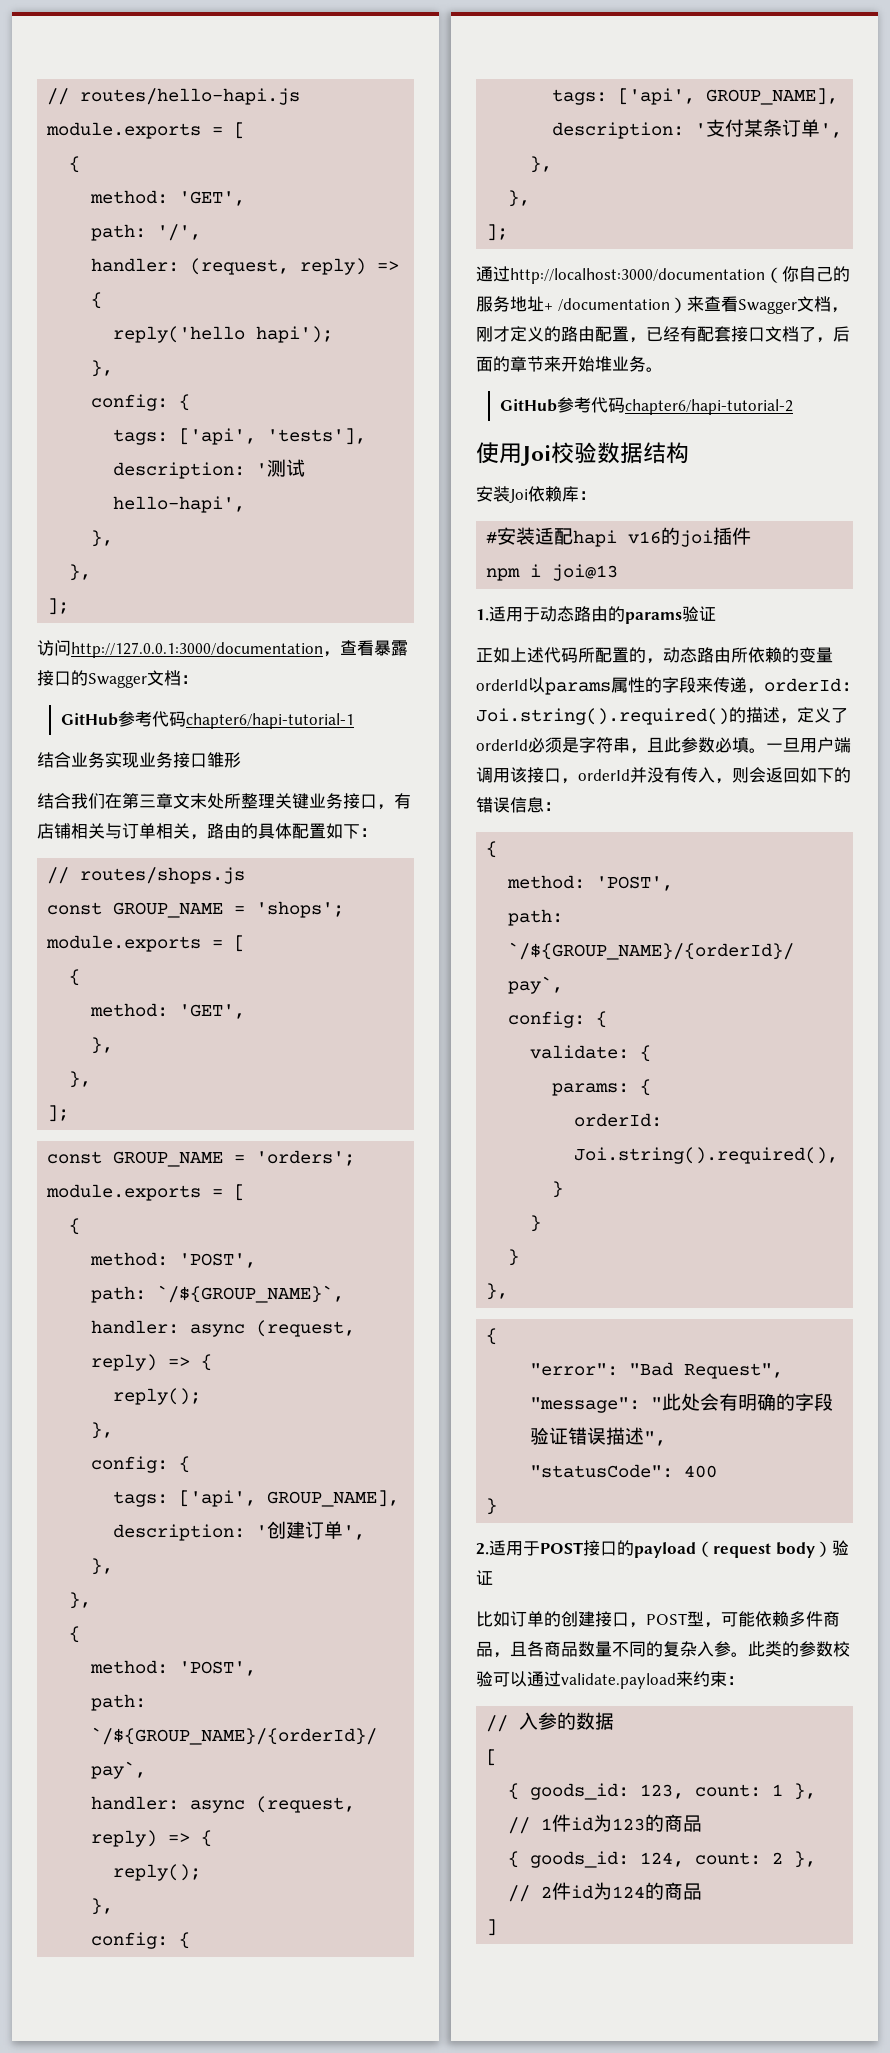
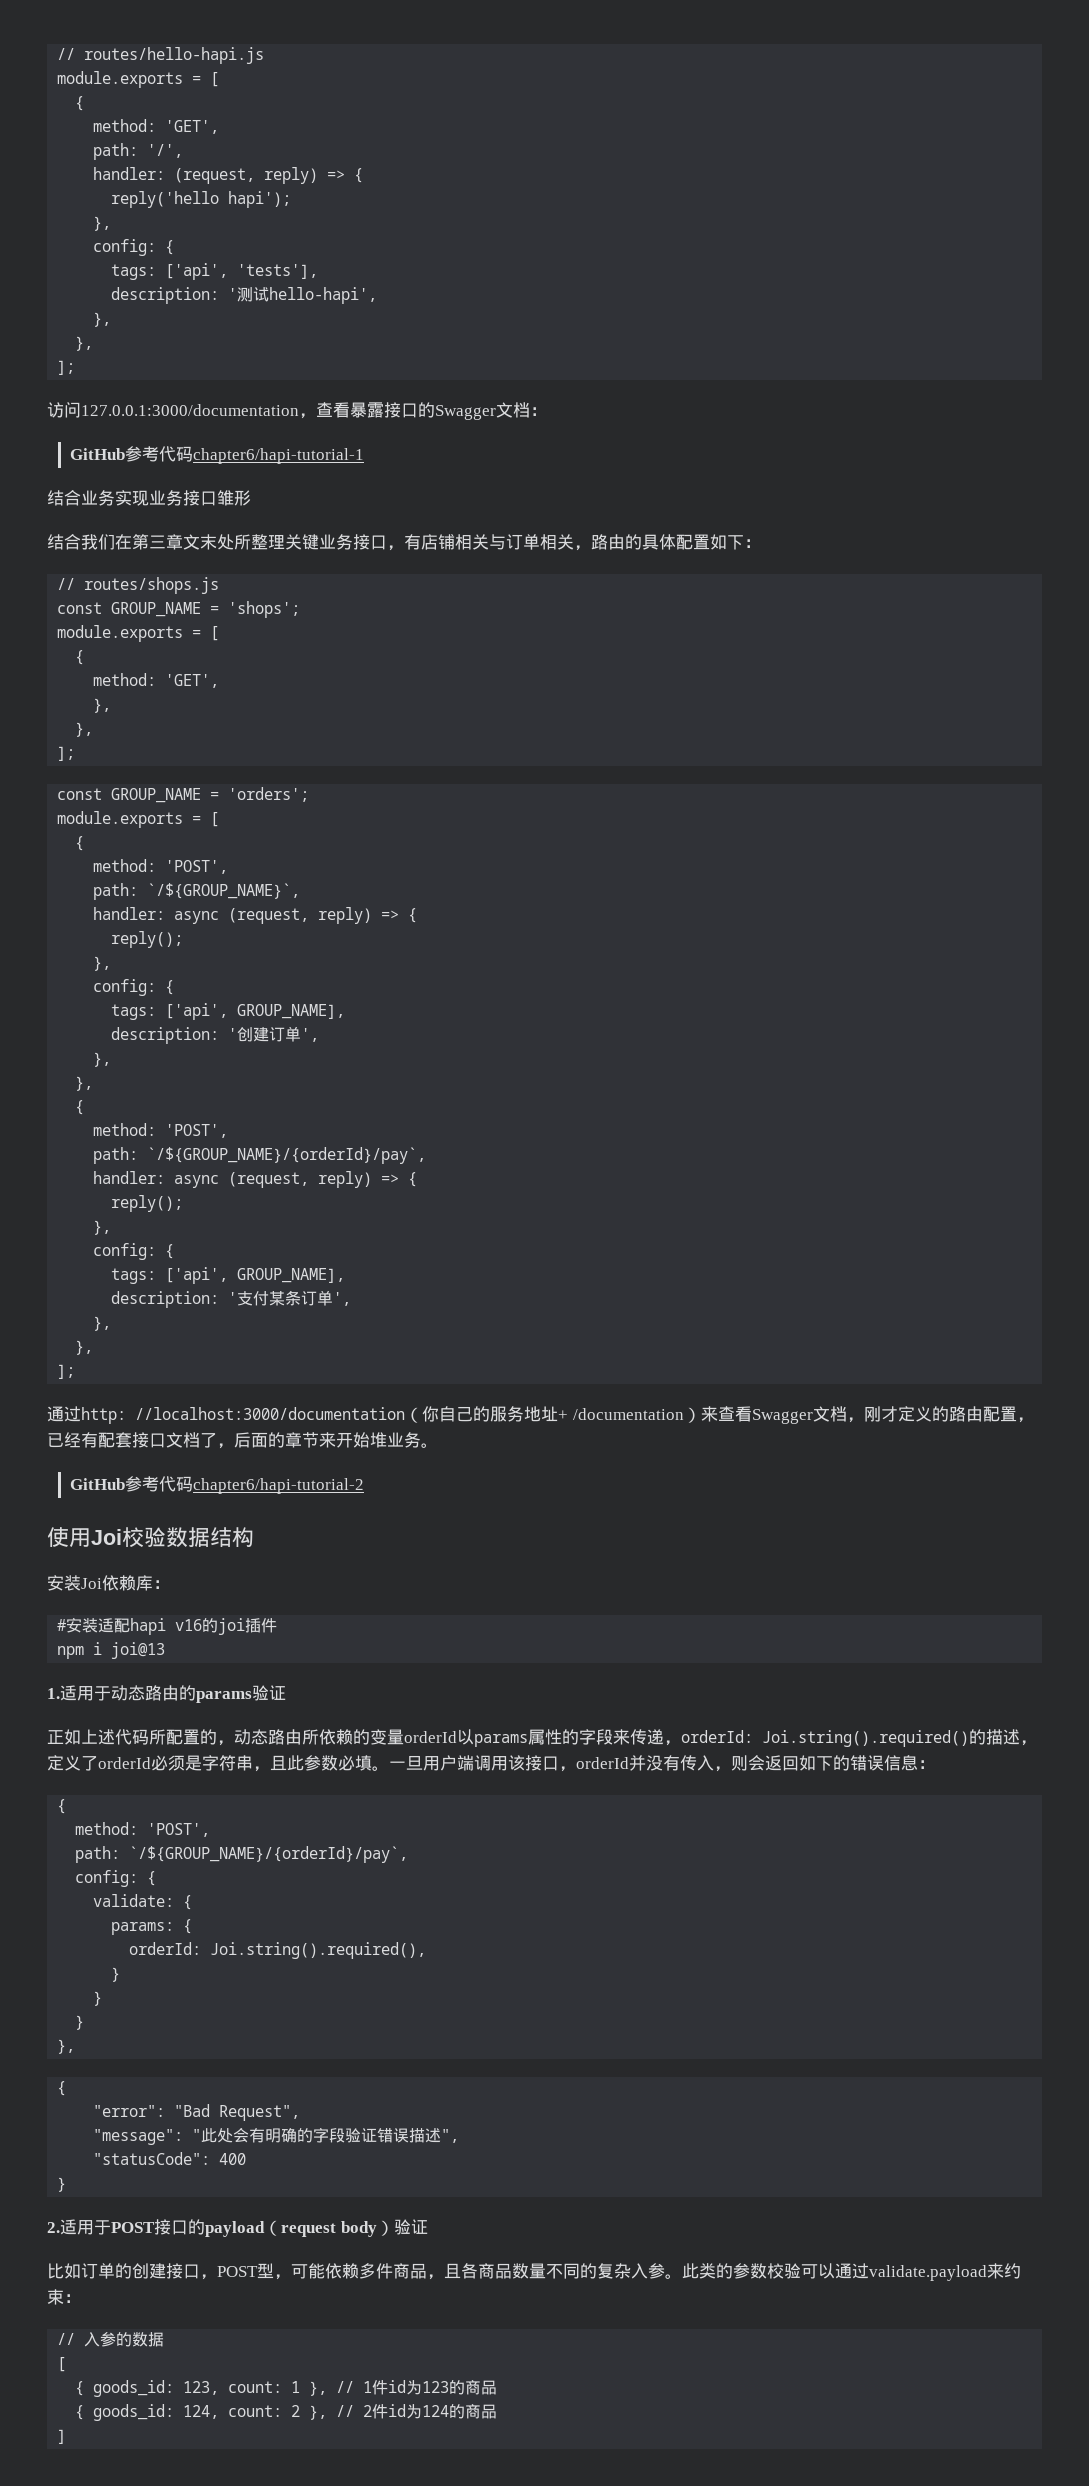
[71,642,323,658] http://127.0.0.1:3000/documentation -> [81,404,299,416] 127.0.0.1:3000/documentation
[510,268,765,284] http://localhost:3000/documentation -> [81,1407,405,1424] http: //localhost:3000/documentation

